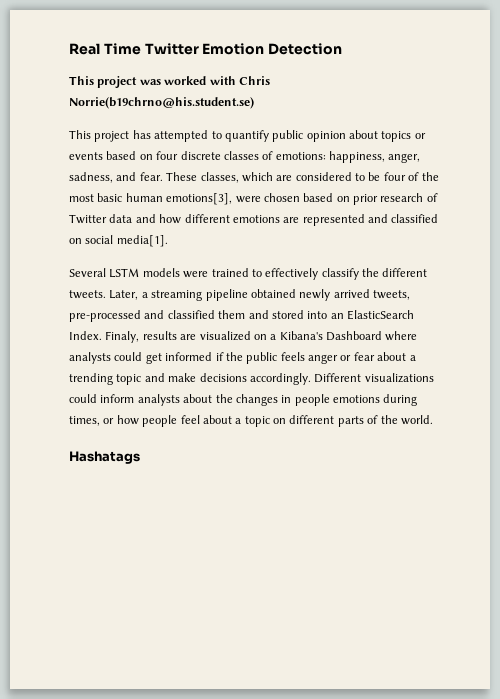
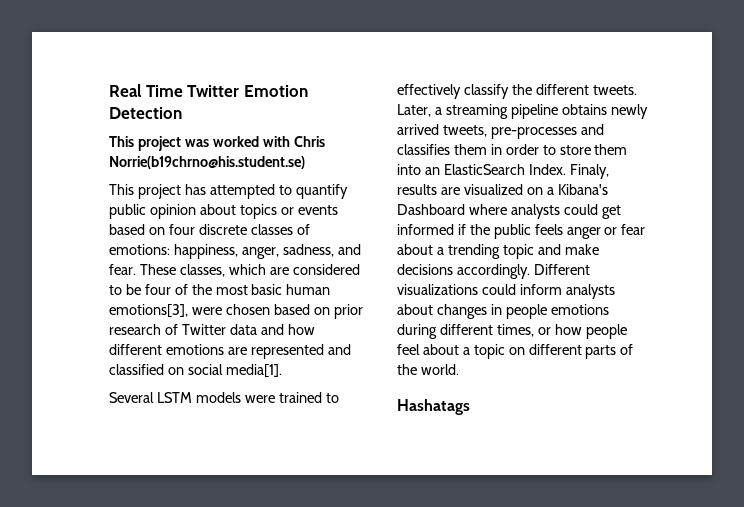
[250,289,296,298] obtained -> [561,104,607,115] obtains
[69,310,304,322] pre-processed and classified them and stored -> [490,124,604,139] [397,144,628,155] pre-processes and classifies them in order to store them
[215,394,233,403] the -> (433, 309) none
(418, 400) none -> [439,324,493,335] different

